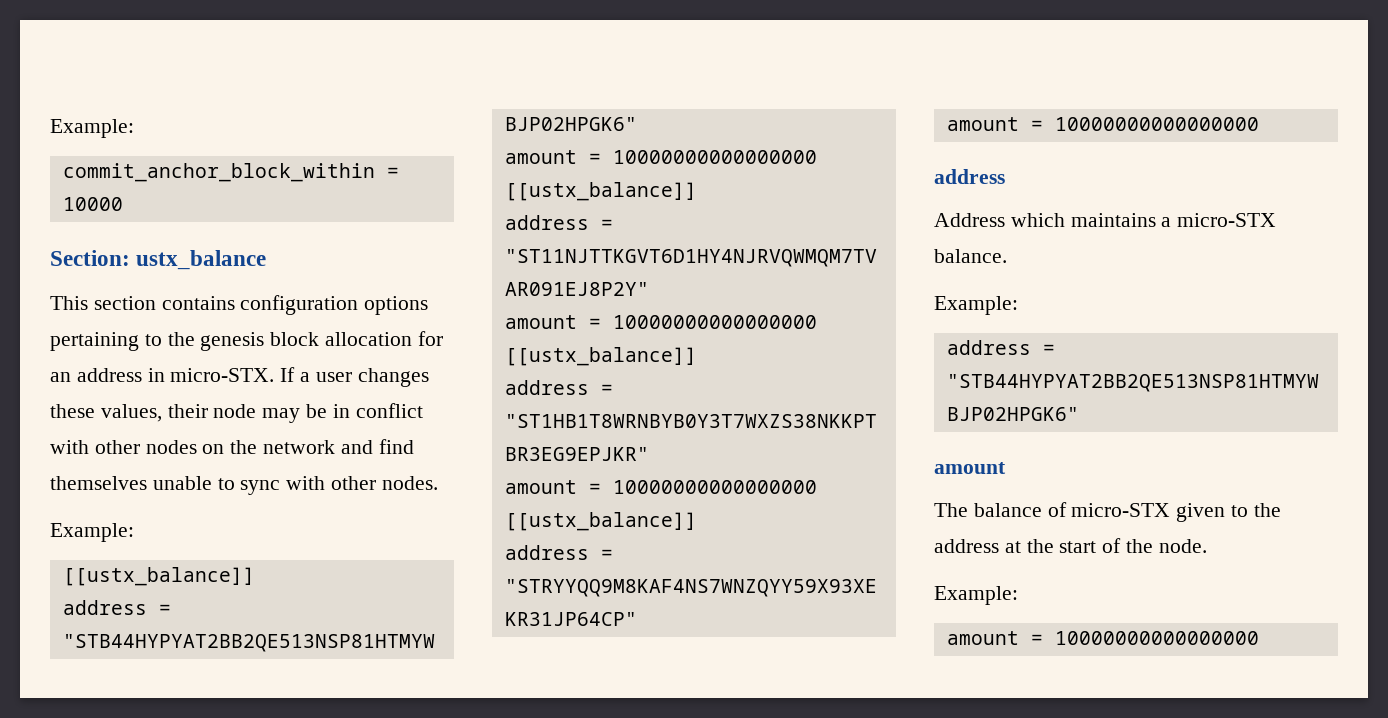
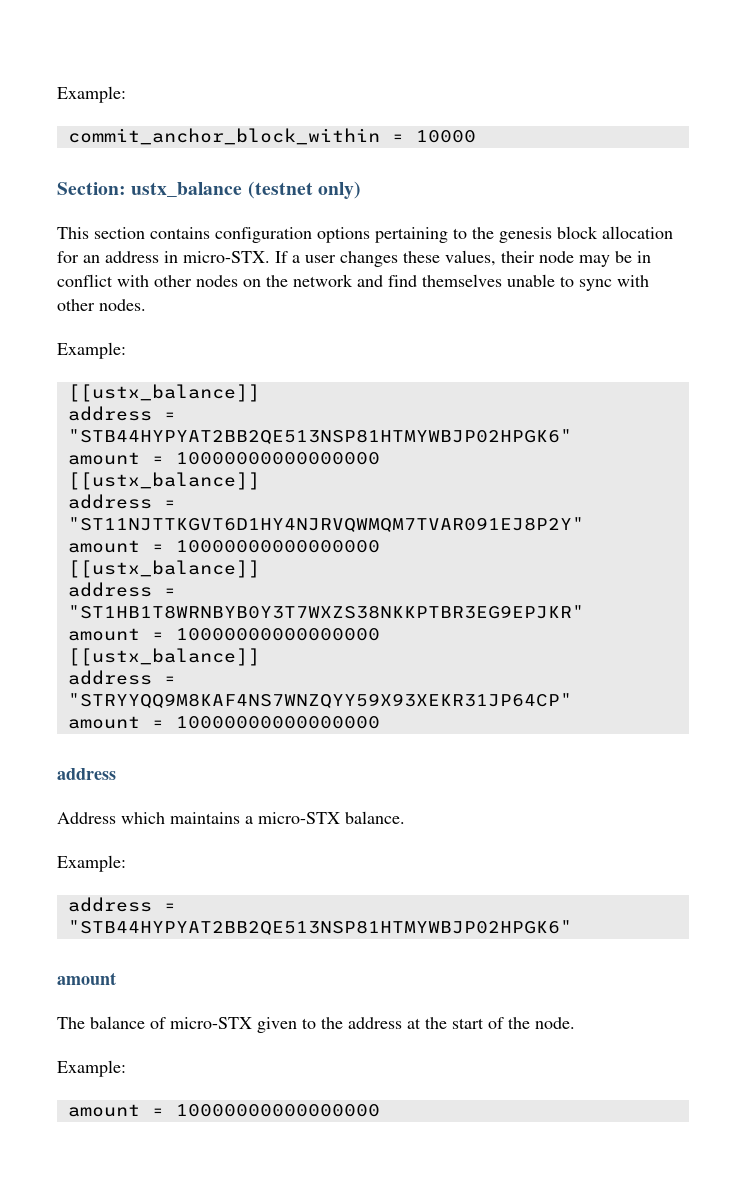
(267, 260) none -> [247,181,361,199] (testnet only)

